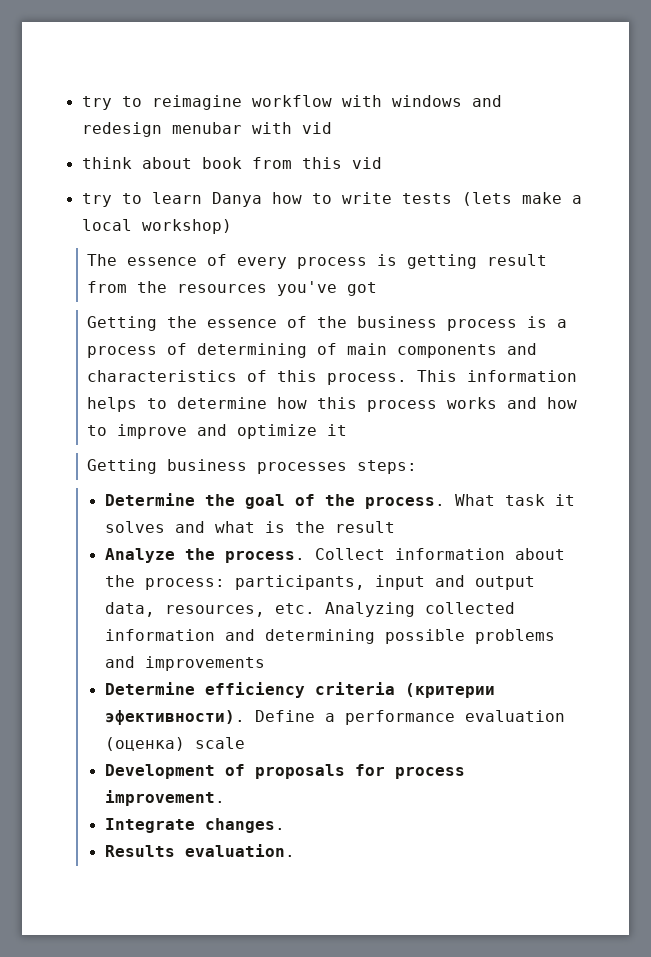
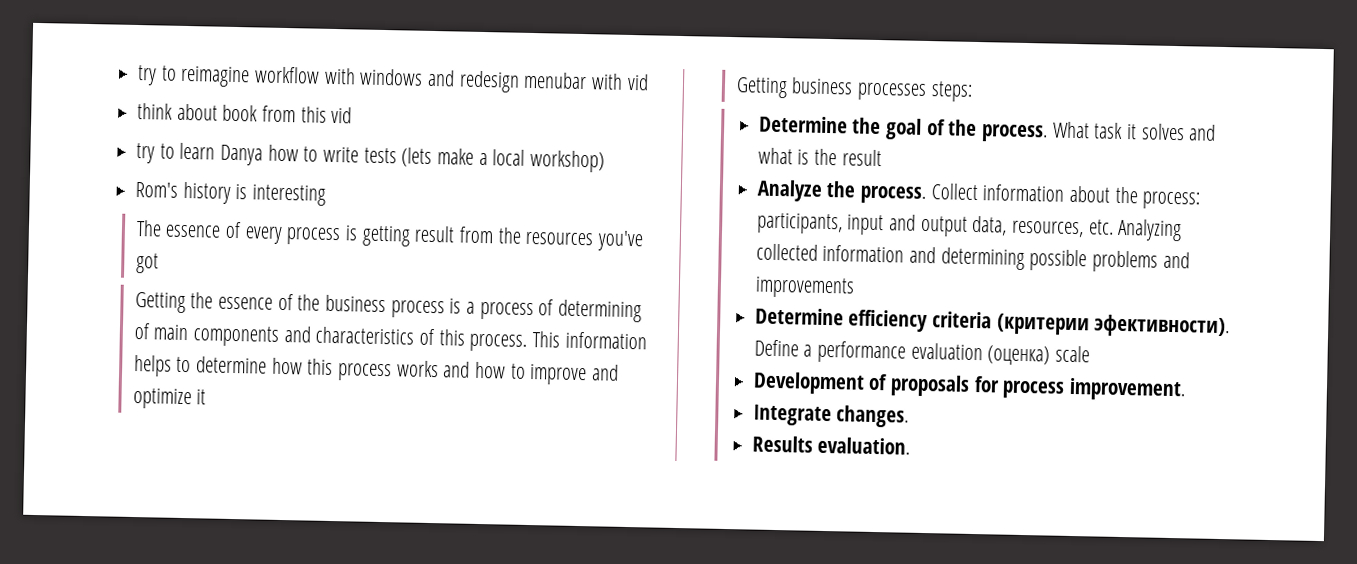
(232, 226) none -> [135,181,327,206] // Rom's history is interesting

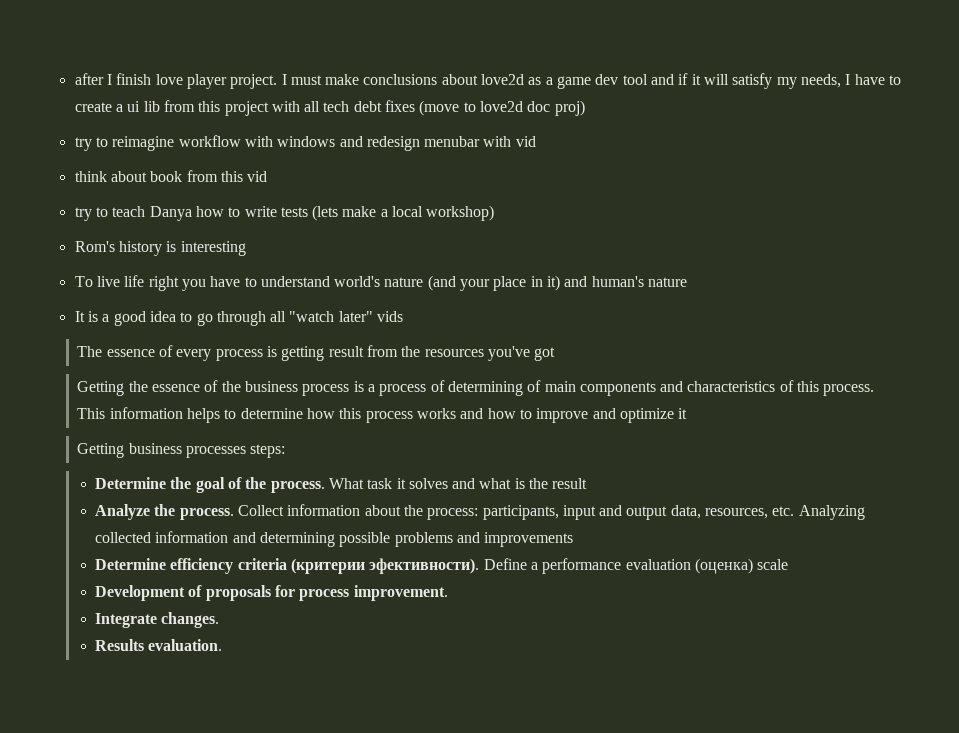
(137, 75) none -> [74,73,901,89] [74,100,585,116] after I finish love player project. I must make conclusions about love2d as a game dev tool and if it will satisfy my needs, I have to create a ui lib from this project with all tech debt fixes (move to love2d doc proj) //
[179,142,216,160] learn -> [112,206,146,217] teach
(327, 195) none -> [74,275,688,291] [74,311,404,326] // To live life right you have to understand world's nature (and your place in it) and human's nature // It is a good idea to go through all "watch later" vids

